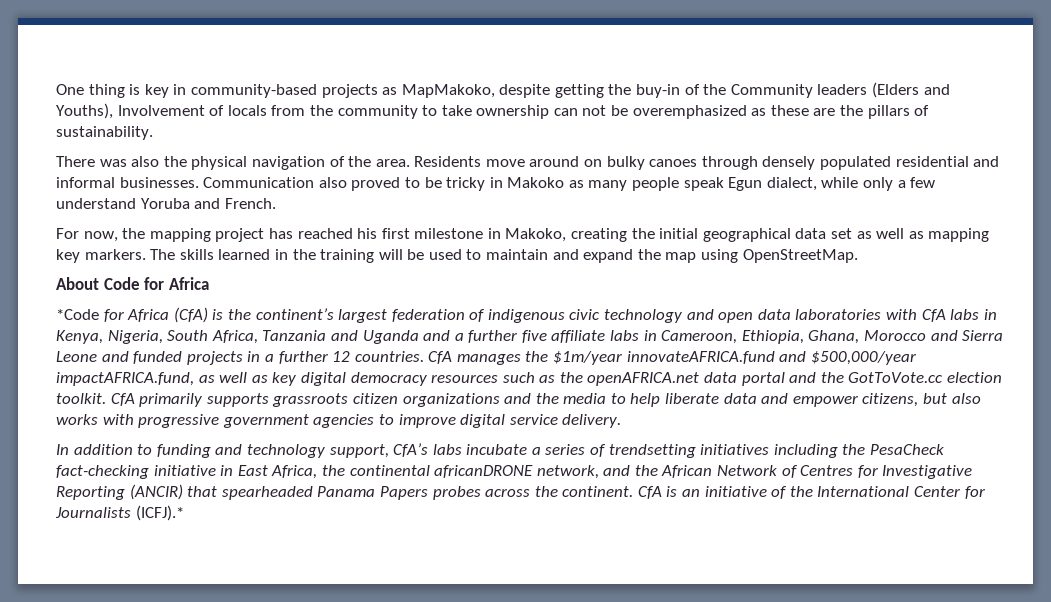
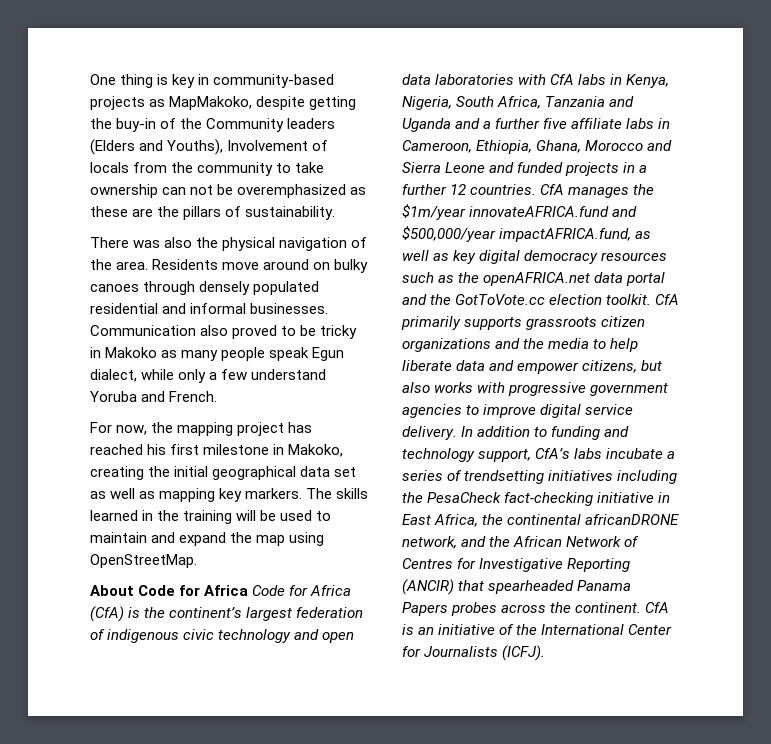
[56,309,99,320] // *Code -> [252,585,286,596] Code
(622, 421) // -> (457, 433) none
[135,505,184,521] (ICFJ).* -> [502,645,546,661] (ICFJ).

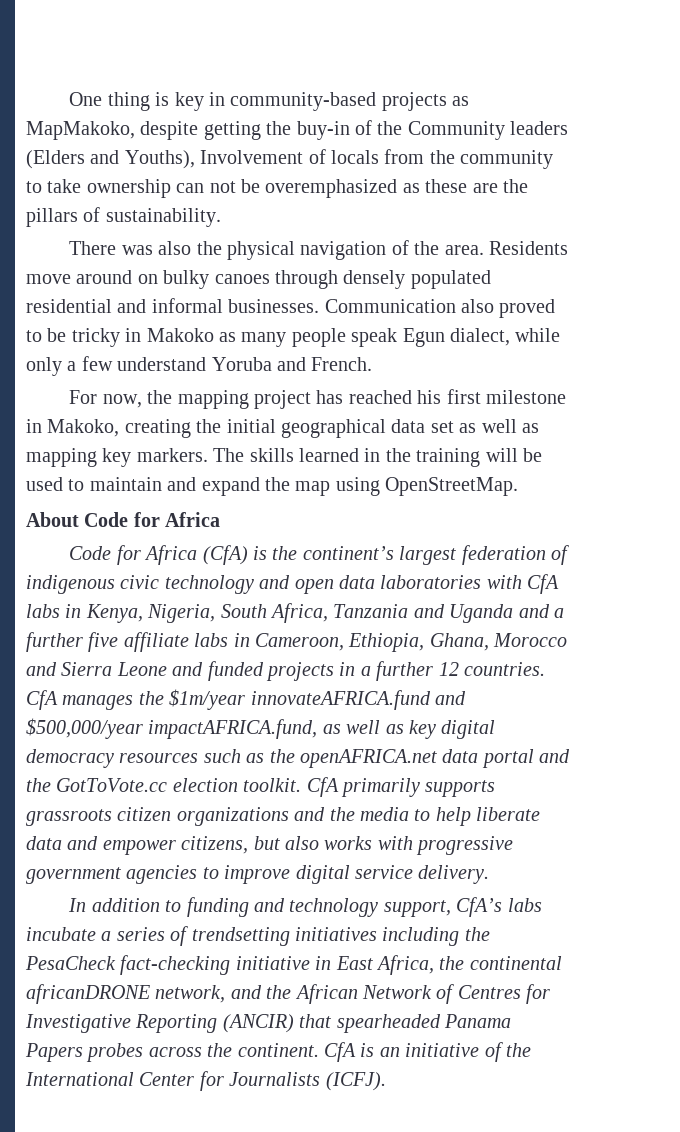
(249, 590) none -> (221, 519) //
(457, 433) none -> (490, 874) //

